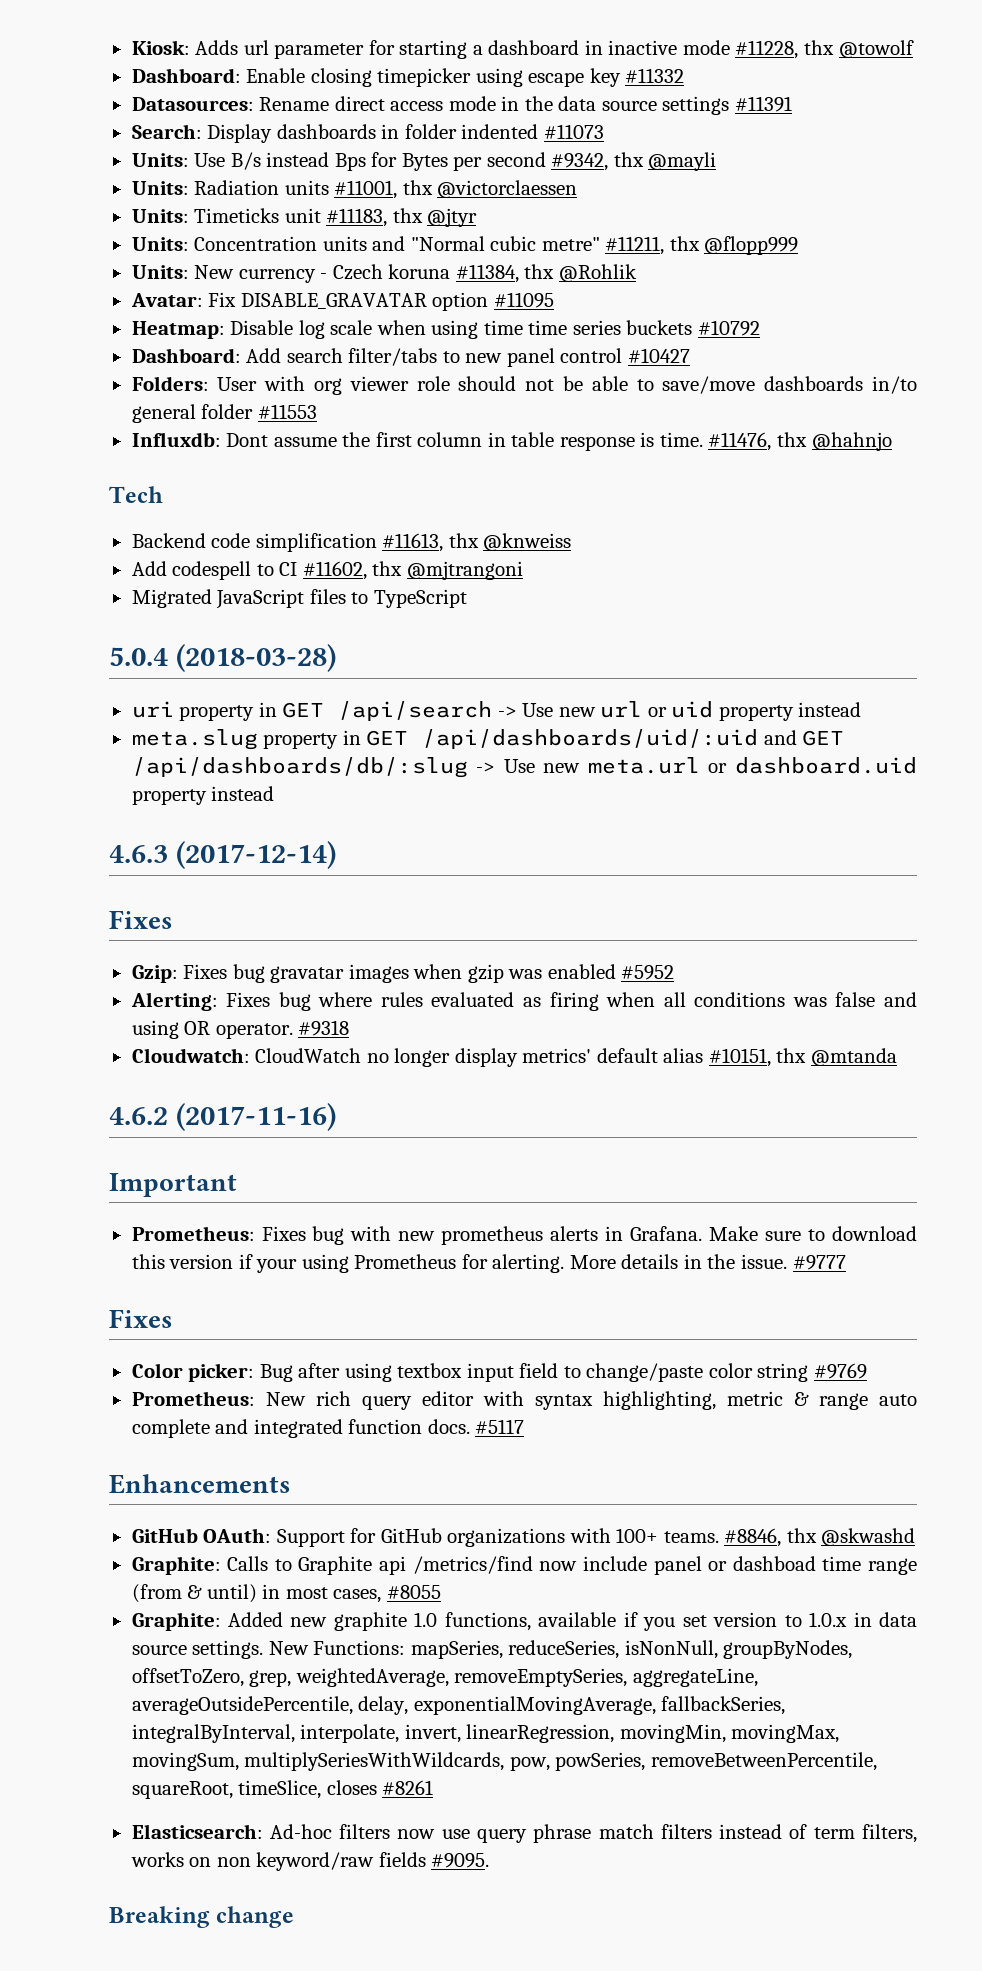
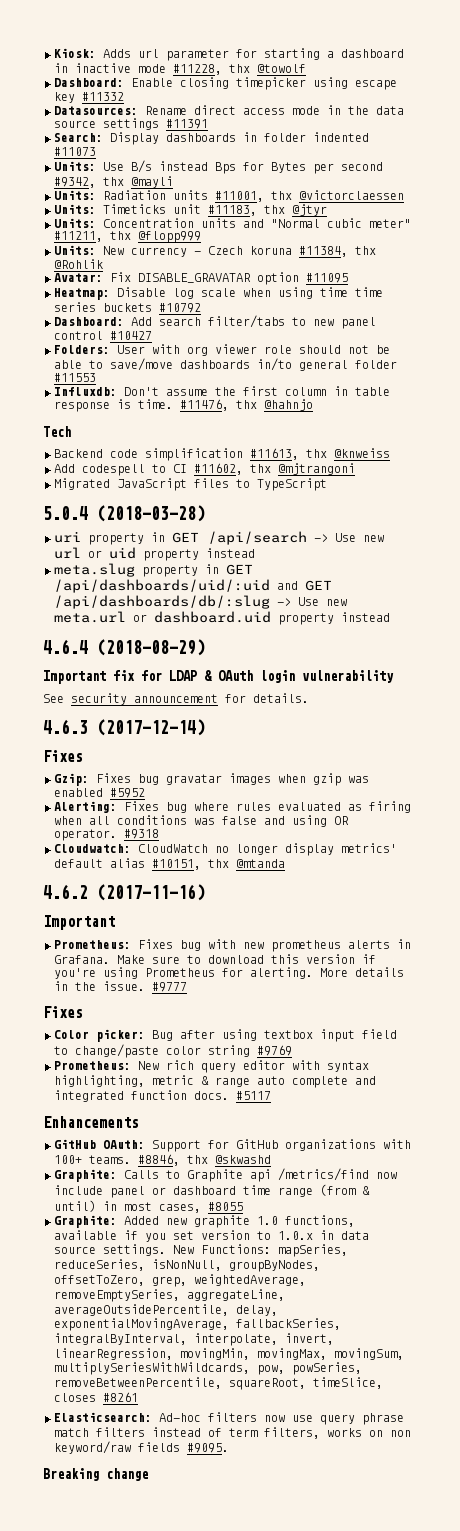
[541,237,600,251] metre" -> [369,219,411,228] meter"
[226,433,269,447] Dont -> [124,387,159,396] Don't
(275, 793) none -> [43,639,205,656] [43,670,394,684] [43,693,309,705] // 4.6.4 (2018-08-29) // Important fix for LDAP & OAuth login vulnerability // See security announcement for details.
[256,1259,298,1273] your -> [54,968,96,979] you're
[732,1556,816,1571] dashboad -> [173,1186,236,1195] dashboard

